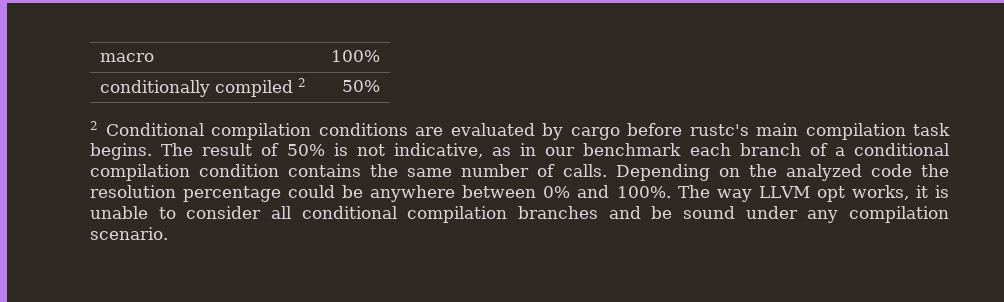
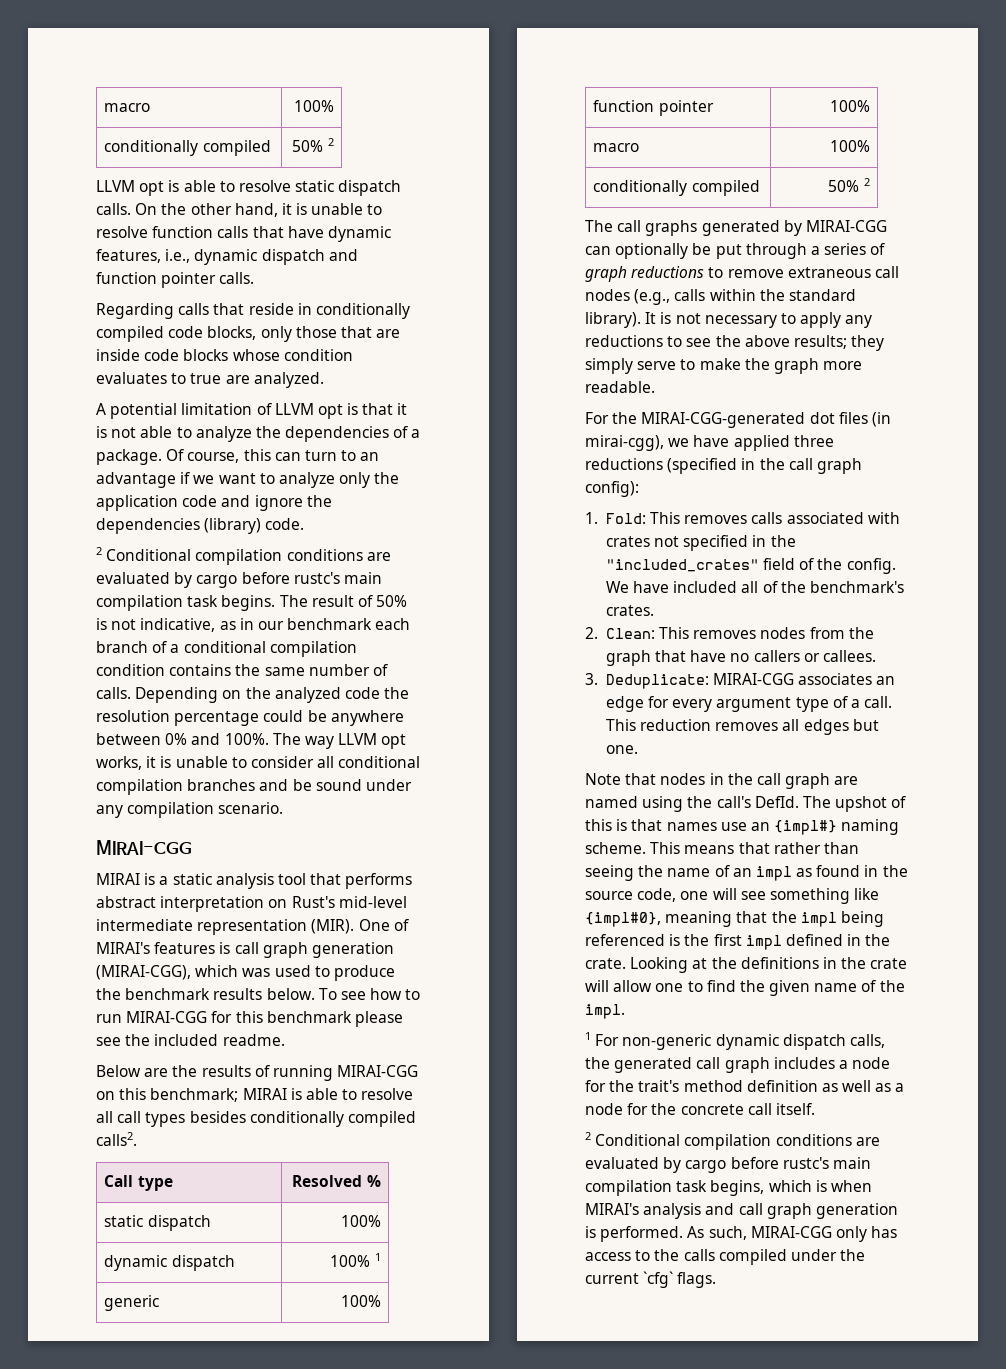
[100,53,155,62] [330,50,380,62] [100,78,307,97] [341,80,380,92] macro | 100% // conditionally compiled 2 | 50% -> [104,103,151,112] [293,100,334,112] [104,140,271,156] [292,138,334,152] [96,180,402,196] [96,203,383,217] [96,226,391,242] [96,249,358,265] [96,272,255,288] [96,303,410,319] [96,326,401,342] [96,349,353,361] [96,372,324,388] [96,403,408,419] [96,426,421,442] [96,449,380,465] [96,472,400,488] [96,495,332,511] [96,518,305,534] macro | 100% // conditionally compiled | 50% 2 // LLVM opt is able to resolve static dispatch calls. On the other hand, it is unable to resolve function calls that have dynamic features, i.e., dynamic dispatch and function pointer calls. // Regarding calls that reside in conditionally compiled code blocks, only those that are inside code blocks whose condition evaluates to true are analyzed. // A potential limitation of LLVM opt is that it is not able to analyze the dependencies of a package. Of course, this can turn to an advantage if we want to analyze only the application code and ignore the dependencies (library) code.
(168, 233) none -> [96,840,192,855] [96,873,413,889] [96,896,407,912] [96,919,409,935] [96,942,394,958] [96,965,395,981] [96,988,421,1000] [96,1011,403,1027] [96,1034,285,1046] [96,1065,419,1081] [96,1088,414,1102] [96,1111,416,1127] [96,1132,137,1146] [104,1175,173,1191] [292,1175,381,1187] [104,1215,211,1231] [340,1215,381,1227] [104,1255,235,1271] [330,1253,381,1267] [104,1295,160,1311] [340,1295,381,1307] [593,100,714,116] [829,100,870,112] [593,143,640,152] [829,140,870,152] [593,180,760,196] [828,178,870,192] [585,220,887,236] [585,243,886,259] [585,266,899,282] [585,289,856,305] [585,312,873,328] [585,335,885,351] [585,358,863,374] [585,381,655,393] [585,412,891,428] [585,435,834,451] [585,458,862,474] [585,481,639,497] [585,512,900,524] [605,535,796,551] [605,558,896,574] [605,581,904,593] [605,605,654,616] [585,627,874,639] [605,650,876,666] [585,673,896,689] [605,696,893,712] [605,719,879,735] [605,745,638,754] [585,773,859,789] [585,796,907,812] [585,819,900,835] [585,842,859,854] [585,865,908,881] [585,888,880,904] [585,911,884,927] [585,934,891,950] [585,957,908,973] [585,980,905,996] [585,1004,625,1019] [585,1032,885,1050] [585,1057,891,1073] [585,1080,905,1092] [585,1103,815,1115] [585,1132,880,1150] [585,1157,871,1173] [585,1180,872,1196] [585,1203,898,1219] [585,1226,898,1242] [585,1249,866,1265] [585,1271,717,1288] // MIRAI-CGG // MIRAI is a static analysis tool that performs abstract interpretation on Rust's mid-level intermediate representation (MIR). One of MIRAI's features is call graph generation (MIRAI-CGG), which was used to produce the benchmark results below. To see how to run MIRAI-CGG for this benchmark please see the included readme. // Below are the results of running MIRAI-CGG on this benchmark; MIRAI is able to resolve all call types besides conditionally compiled calls2. // Call type | Resolved % // static dispatch | 100% // dynamic dispatch | 100% 1 // generic | 100% // function pointer | 100% // macro | 100% // conditionally compiled | 50% 2 // The call graphs generated by MIRAI-CGG can optionally be put through a series of graph reductions to remove extraneous call nodes (e.g., calls within the standard library). It is not necessary to apply any reductions to see the above results; they simply serve to make the graph more readable. // For the MIRAI-CGG-generated dot files (in mirai-cgg), we have applied three reductions (specified in the call graph config): // 1. Fold: This removes calls associated with crates not specified in the "included_crates" field of the config. We have included all of the benchmark's crates. // 2. Clean: This removes nodes from the graph that have no callers or callees. // 3. Deduplicate: MIRAI-CGG associates an edge for every argument type of a call. This reduction removes all edges but one. // Note that nodes in the call graph are named using the call's DefId. The upshot of this is that names use an {impl#} naming scheme. This means that rather than seeing the name of an impl as found in the source code, one will see something like {impl#0}, meaning that the impl being referenced is the first impl defined in the crate. Looking at the definitions in the crate will allow one to find the given name of the impl. // 1 For non-generic dynamic dispatch calls, the generated call graph includes a node for the trait's method definition as well as a node for the concrete call itself. // 2 Conditional compilation conditions are evaluated by cargo before rustc's main compilation task begins, which is when MIRAI's analysis and call graph generation is performed. As such, MIRAI-CGG only has access to the calls compiled under the current `cfg` flags.

